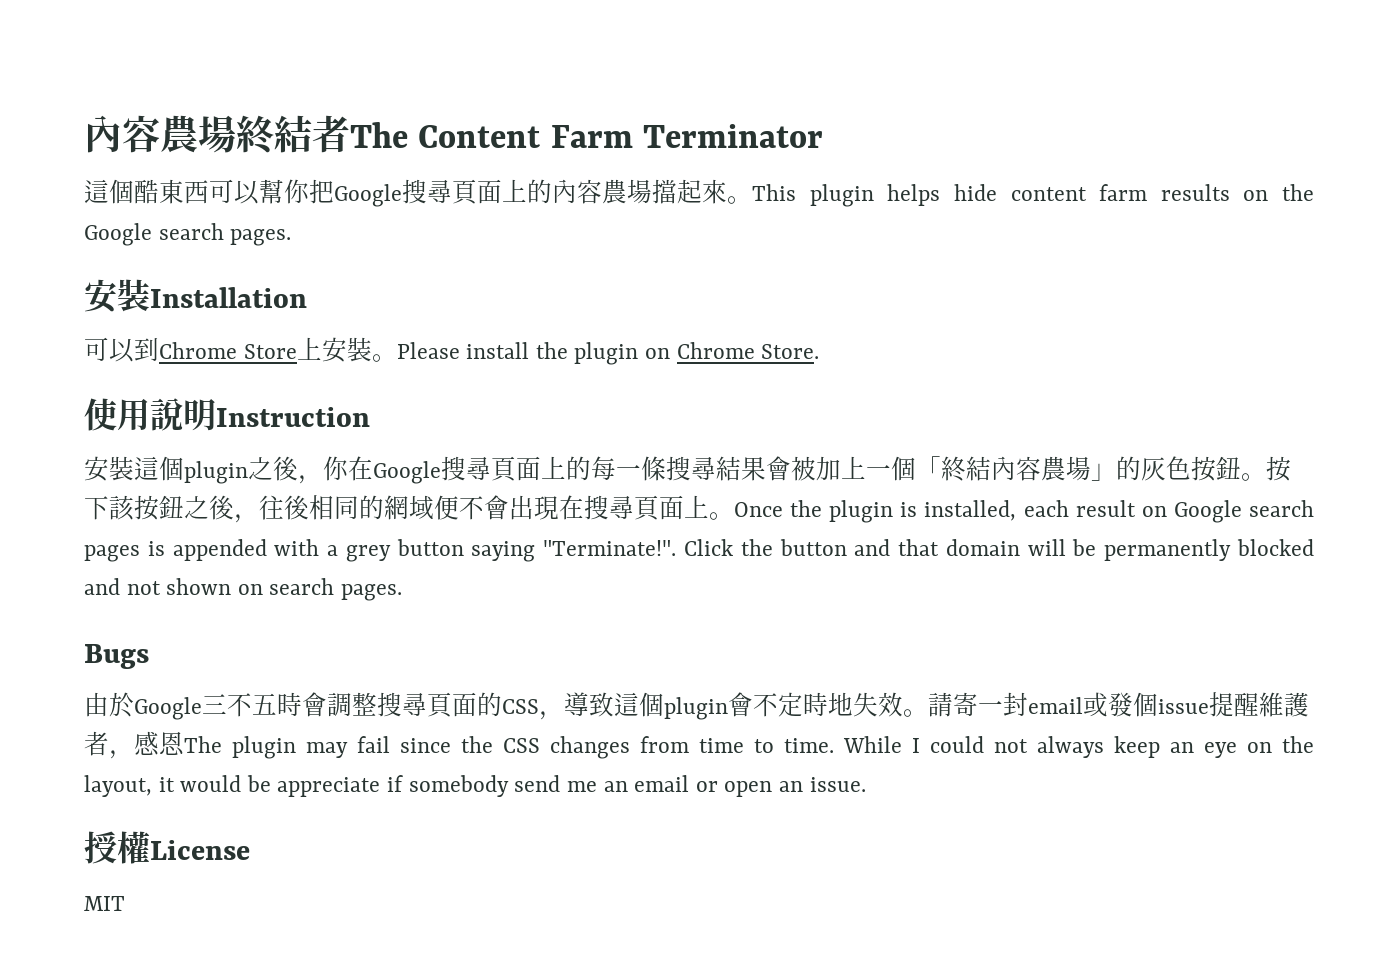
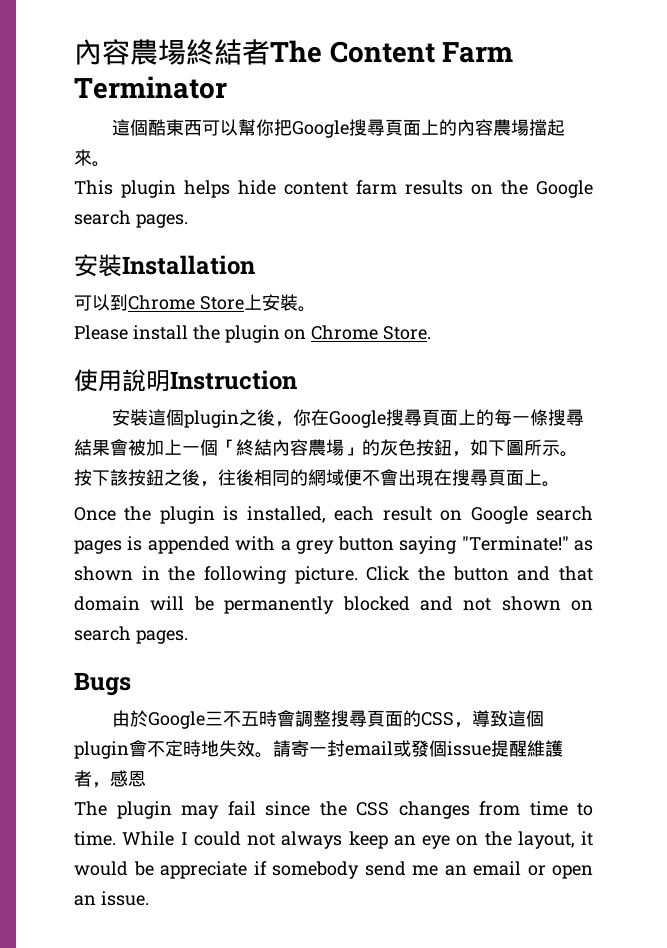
(752, 200) none -> (110, 164) //
(397, 358) none -> (316, 309) //
(1241, 468) none -> [452,439,560,457] ，如下圖所示
(734, 516) none -> (560, 484) //
[543,540,677,556] "Terminate!". -> [461,536,594,551] [74,566,358,584] "Terminate!" as shown in the following picture.
(184, 743) none -> (146, 779) //
[84,831,250,864] [84,896,125,911] // 授權License // MIT -> (149, 898) none

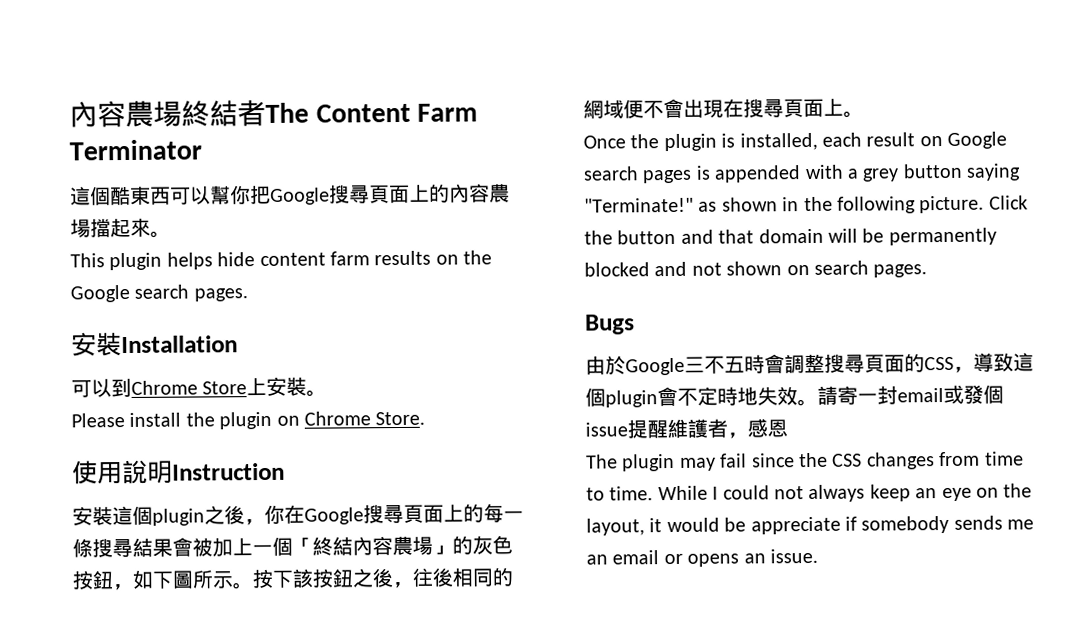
[364,861,406,876] send -> [953,515,1003,530] sends
[552,865,593,879] open -> [687,553,740,567] opens

